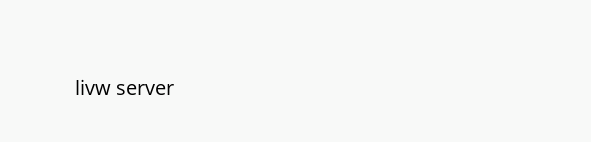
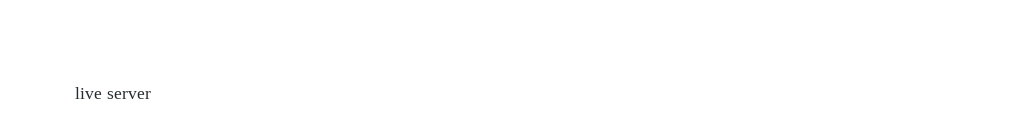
[75,79,111,95] livw -> [75,87,102,99] live

